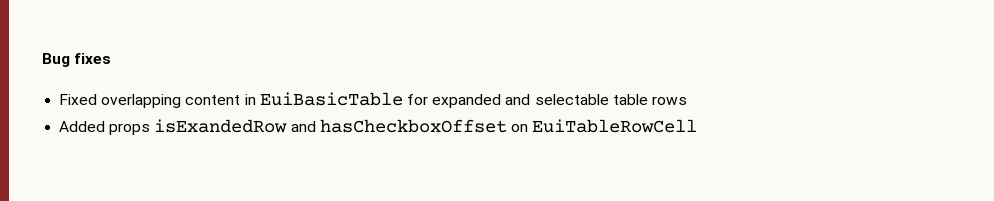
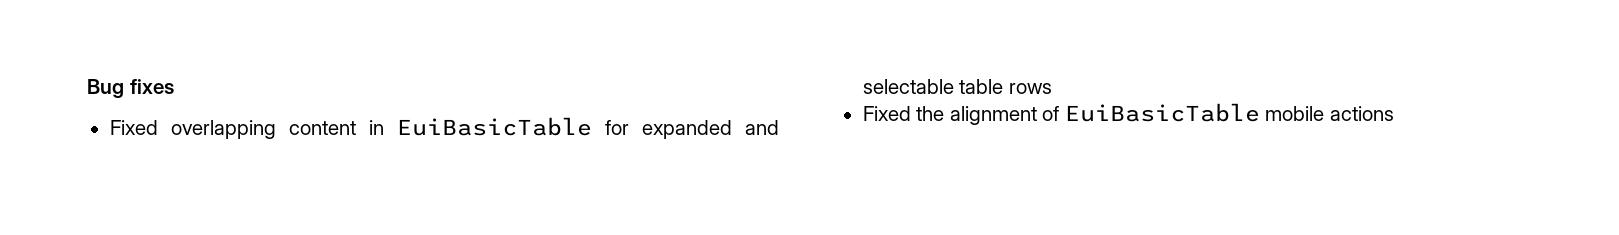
[59,119,698,135] Added props isExandedRow and hasCheckboxOffset on EuiTableRowCell -> [862,103,1394,125] Fixed the alignment of EuiBasicTable mobile actions

